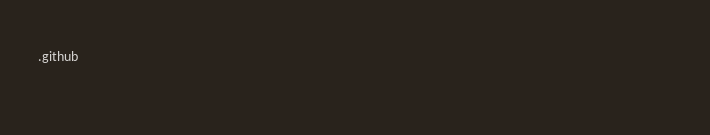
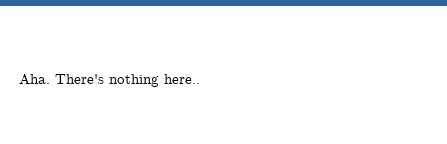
[38,51,78,63] .github -> [19,74,200,87] Aha. There's nothing here..

